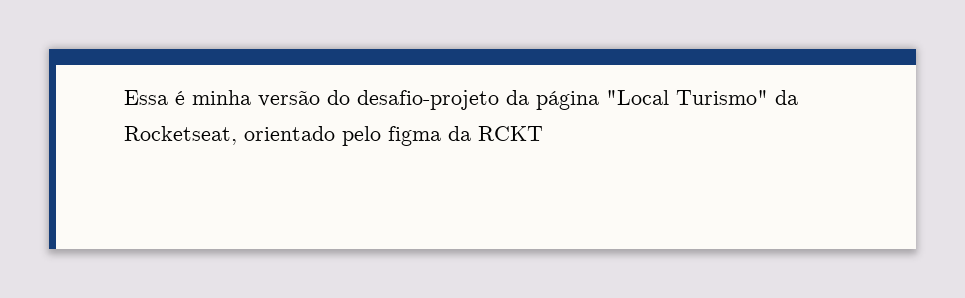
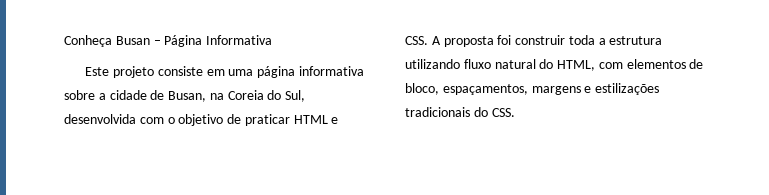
[124,90,798,110] [124,126,543,146] Essa é minha versão do desafio-projeto da página "Local Turismo" da Rocketseat, orientado pelo figma da RCKT -> [64,35,273,47] [85,66,364,78] [64,90,306,102] [64,114,339,126] [405,35,663,47] [405,59,704,71] [405,83,660,95] [405,107,515,117] Conheça Busan – Página Informativa // Este projeto consiste em uma página informativa sobre a cidade de Busan, na Coreia do Sul, desenvolvida com o objetivo de praticar HTML e CSS. A proposta foi construir toda a estrutura utilizando fluxo natural do HTML, com elementos de bloco, espaçamentos, margens e estilizações tradicionais do CSS.

